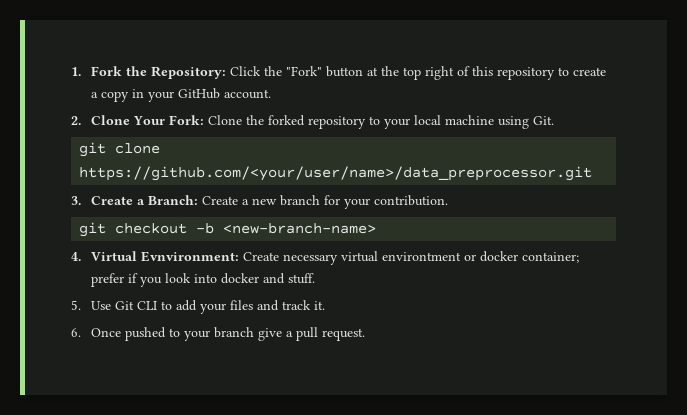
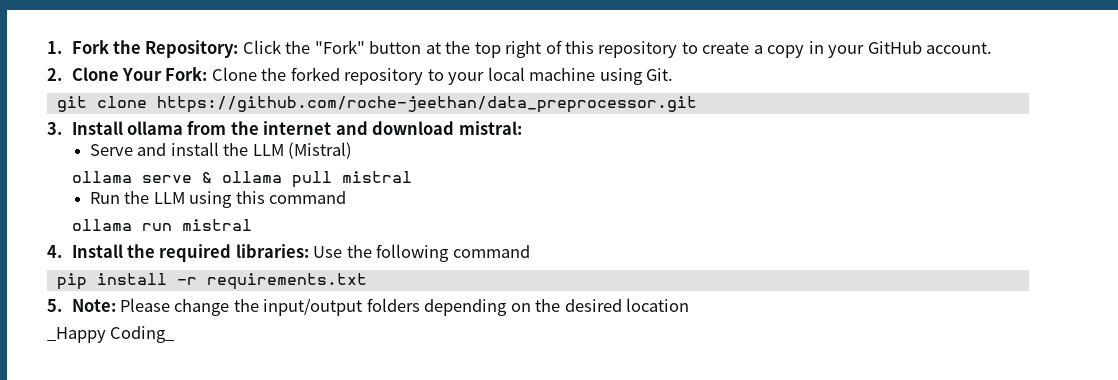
[79,166,593,181] https://github.com/<your/user/name>/data_preprocessor.git -> [156,96,697,113] https://github.com/roche-jeethan/data_preprocessor.git
[91,195,449,209] [79,222,377,237] [71,251,580,265] [91,273,316,287] [71,300,326,314] [71,327,366,341] Create a Branch: Create a new branch for your contribution. // git checkout -b <new-branch-name> // 4. Virtual Evnvironment: Create necessary virtual environtment or docker container; prefer if you look into docker and stuff. // 5. Use Git CLI to add your files and track it. // 6. Once pushed to your branch give a pull request. -> [71,121,522,135] [89,142,352,159] [71,171,412,188] [89,191,346,208] [71,219,252,231] [47,244,530,262] [56,273,367,290] [47,298,690,316] [47,326,175,343] Install ollama from the internet and download mistral: // Serve and install the LLM (Mistral) // ollama serve & ollama pull mistral // Run the LLM using this command // ollama run mistral // 4. Install the required libraries: Use the following command // pip install -r requirements.txt // 5. Note: Please change the input/output folders depending on the desired location // _Happy Coding_

